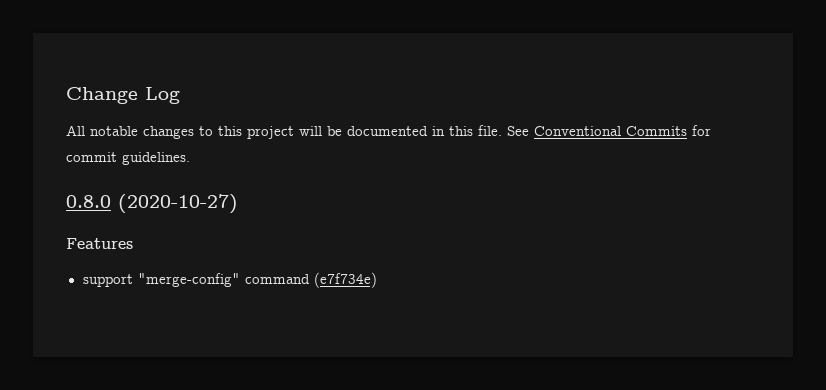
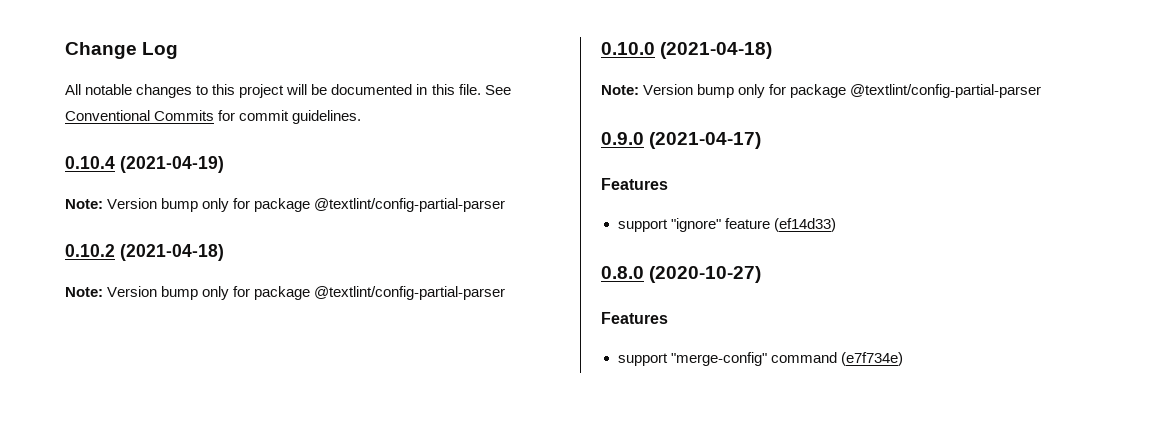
(190, 158) none -> [65,156,224,173] [65,198,506,212] [65,244,224,261] [65,286,506,300] [601,42,773,59] [601,84,1042,98] [601,132,762,149] [601,178,668,190] [617,218,836,232] // 0.10.4 (2021-04-19) // Note: Version bump only for package @textlint/config-partial-parser // 0.10.2 (2021-04-18) // Note: Version bump only for package @textlint/config-partial-parser // 0.10.0 (2021-04-18) // Note: Version bump only for package @textlint/config-partial-parser // 0.9.0 (2021-04-17) // Features // support "ignore" feature (ef14d33)

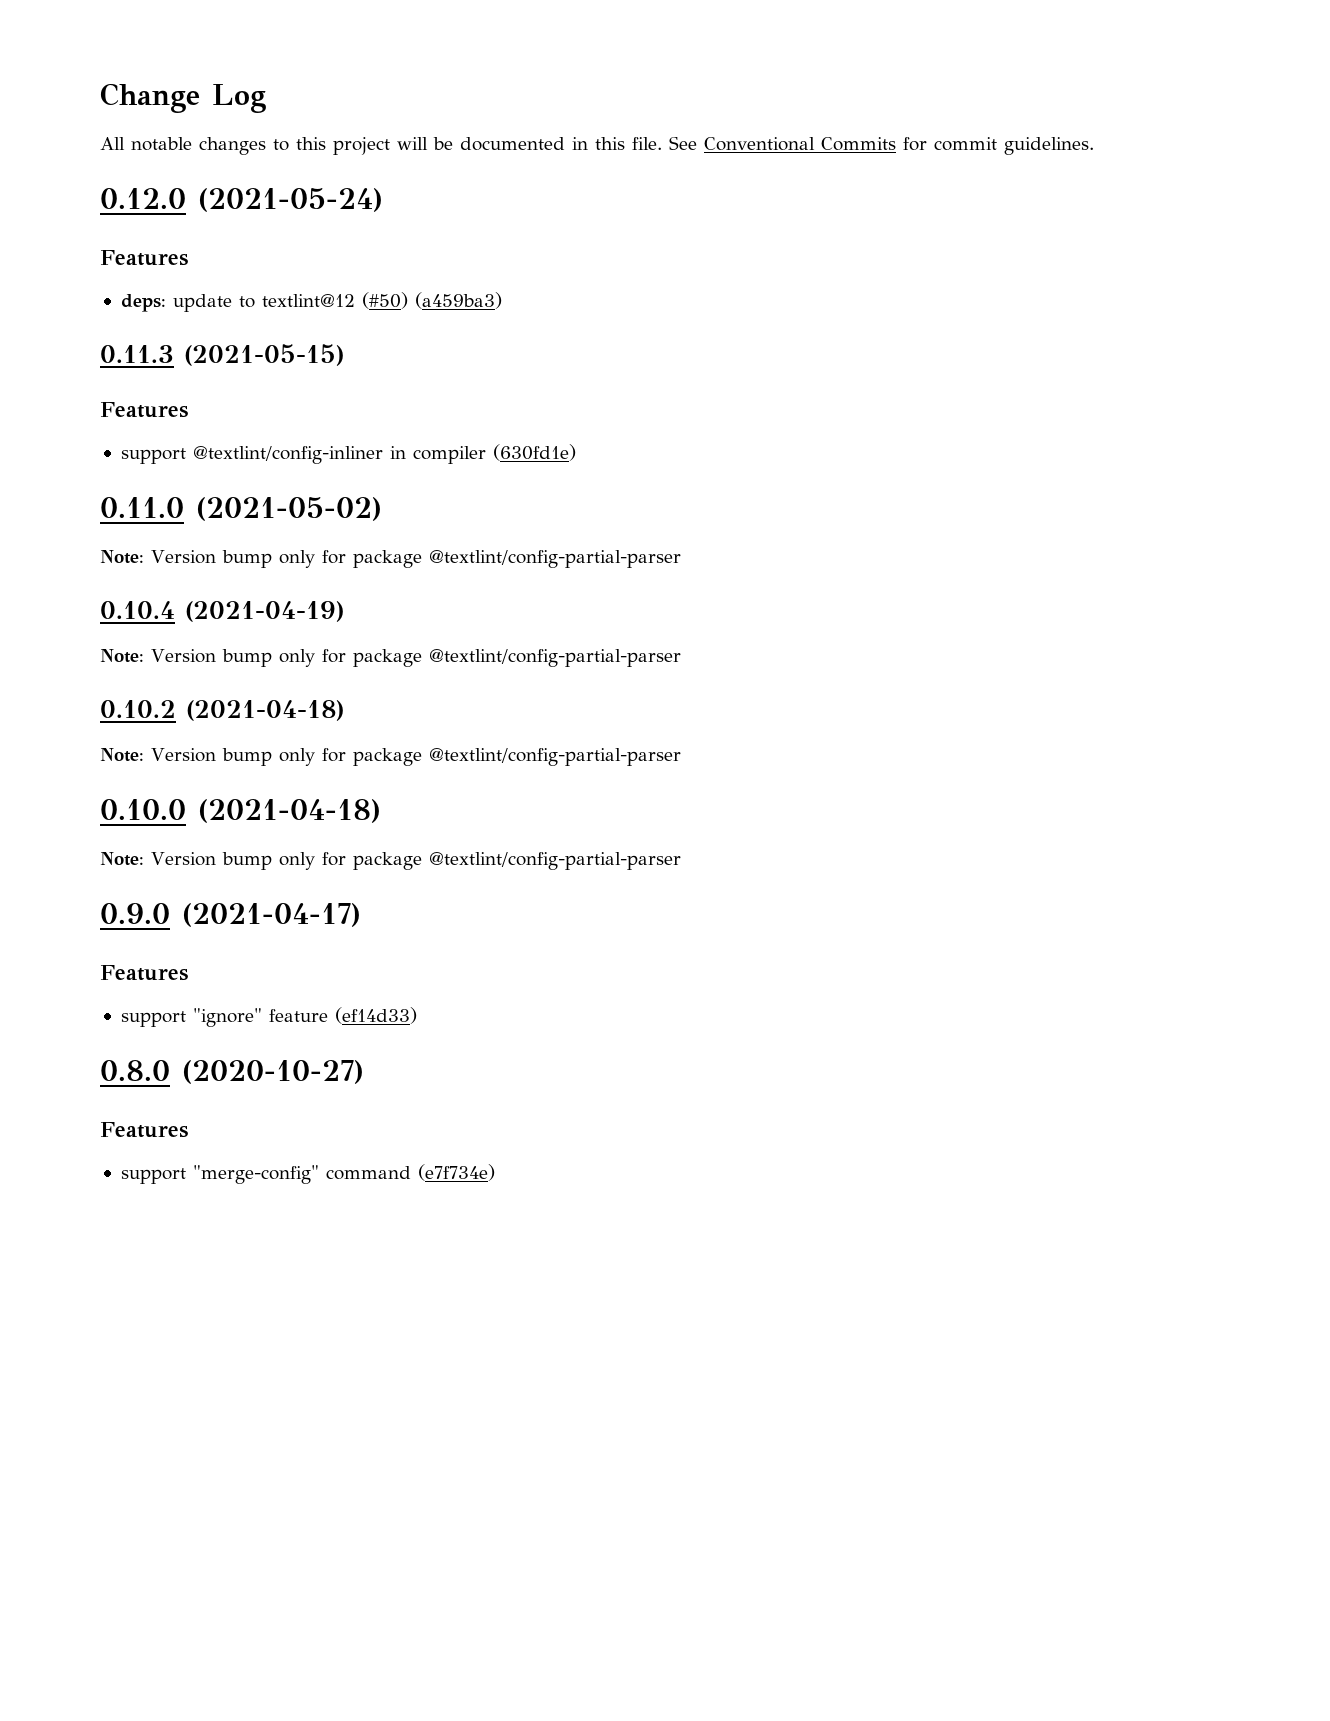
(362, 117) none -> [100,188,383,212] [100,250,188,266] [120,292,502,312] [100,344,344,366] [100,402,188,418] [120,444,576,464] [100,497,382,521] [100,550,681,568] // 0.12.0 (2021-05-24) // Features // deps: update to textlint@12 (#50) (a459ba3) // 0.11.3 (2021-05-15) // Features // support @textlint/config-inliner in compiler (630fd1e) // 0.11.0 (2021-05-02) // Note: Version bump only for package @textlint/config-partial-parser

